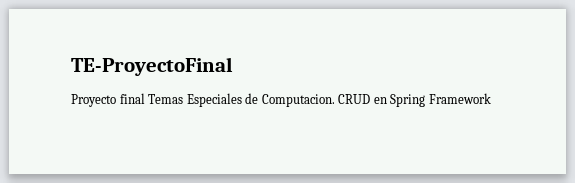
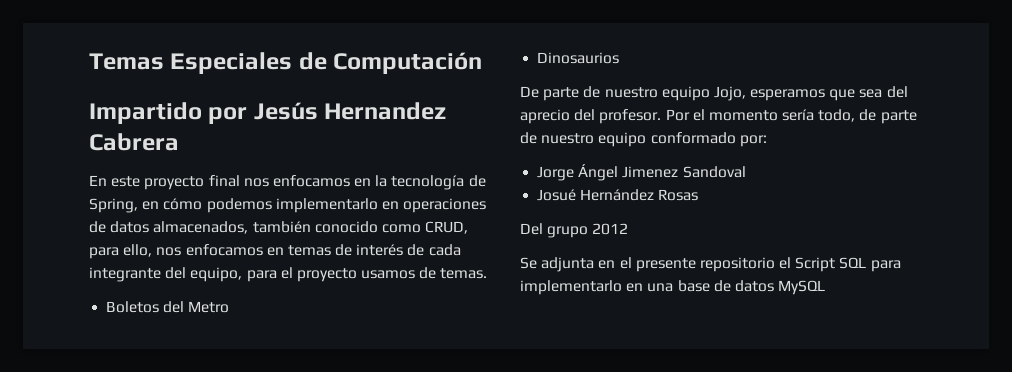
[71,57,233,76] [71,93,491,107] TE-ProyectoFinal // Proyecto final Temas Especiales de Computacion. CRUD en Spring Framework -> [89,52,483,74] [89,102,447,124] [89,133,179,151] [89,175,486,190] [89,198,487,213] [89,221,469,234] [89,244,461,259] [89,267,488,282] [106,301,230,313] [537,52,620,64] [520,86,908,101] [520,109,917,124] [520,132,767,147] [537,164,746,181] [537,189,699,201] [520,223,629,238] [520,257,901,272] [520,280,826,295] Temas Especiales de Computación // Impartido por Jesús Hernandez Cabrera // En este proyecto final nos enfocamos en la tecnología de Spring, en cómo podemos implementarlo en operaciones de datos almacenados, también conocido como CRUD, para ello, nos enfocamos en temas de interés de cada integrante del equipo, para el proyecto usamos de temas. // Boletos del Metro // Dinosaurios // De parte de nuestro equipo Jojo, esperamos que sea del aprecio del profesor. Por el momento sería todo, de parte de nuestro equipo conformado por: // Jorge Ángel Jimenez Sandoval // Josué Hernández Rosas // Del grupo 2012 // Se adjunta en el presente repositorio el Script SQL para implementarlo en una base de datos MySQL

